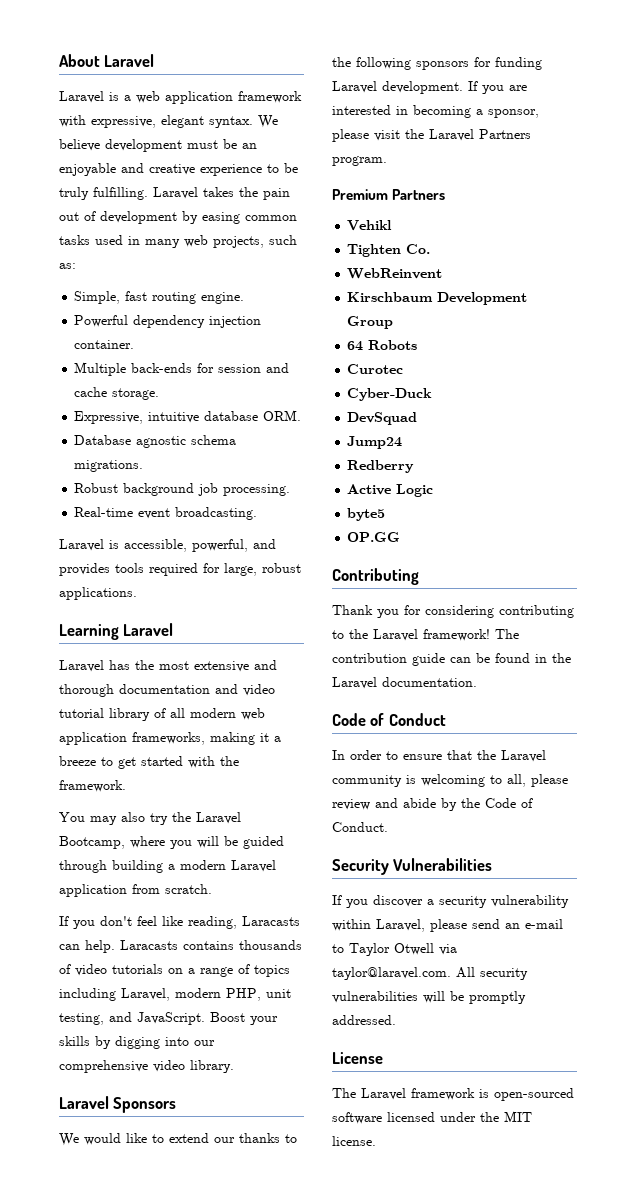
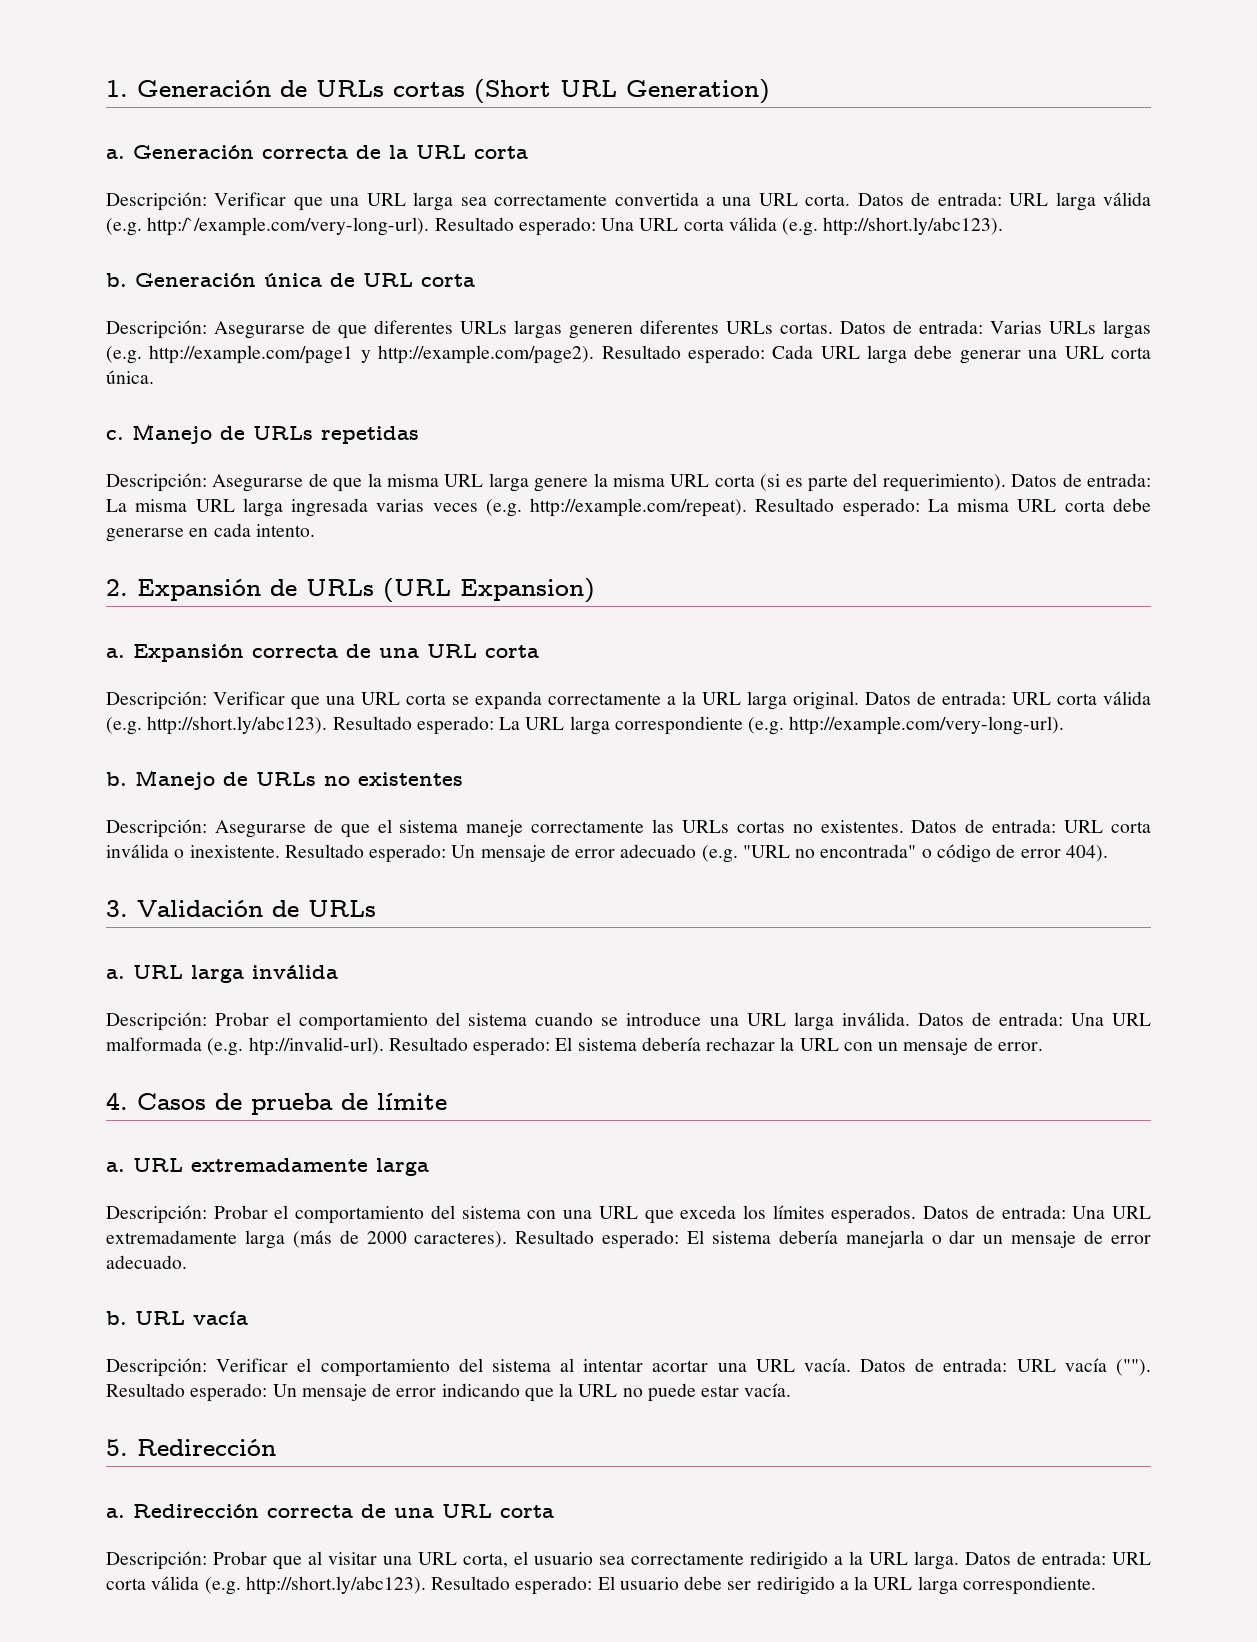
[59,54,155,67] [59,91,302,104] [59,115,278,128] [59,139,257,152] [59,163,298,176] [59,187,290,200] [59,211,297,224] [59,235,297,248] [59,263,76,269] [74,291,245,304] [74,315,262,328] [74,340,135,349] [74,362,290,376] [74,387,160,400] [74,410,302,424] [74,435,237,448] [74,460,144,472] [74,483,291,496] [74,507,258,520] [59,539,276,552] [59,563,301,576] [59,587,137,600] [59,623,174,640] [59,660,277,672] [59,684,275,697] [59,708,265,721] [59,732,281,745] [59,756,239,769] [59,780,126,792] [59,812,241,825] [59,836,284,849] [59,860,276,873] [59,884,212,897] [59,916,300,929] [59,940,302,953] [59,964,290,977] [59,988,291,1001] [59,1012,278,1025] [59,1036,215,1049] [59,1060,234,1073] [59,1096,177,1113] [59,1133,297,1146] [332,57,542,70] [332,81,527,94] [332,105,539,118] [332,129,531,142] [332,156,387,166] [332,189,446,200] [347,220,393,231] [347,244,431,257] [347,268,443,279] [347,292,528,305] [347,316,394,329] [347,340,418,351] [347,364,404,374] [347,388,433,401] [347,412,418,425] [347,436,403,449] [347,460,415,473] [347,484,434,497] [347,508,386,521] [347,532,401,542] [332,568,419,585] [332,605,574,618] [332,629,519,641] [332,653,571,666] [332,677,477,689] [332,713,446,726] [332,750,546,762] [332,774,568,787] [332,798,533,811] [332,822,388,832] [332,858,493,875] [332,895,569,908] [332,919,563,932] [332,943,457,956] [332,967,528,980] [332,991,526,1004] [332,1015,396,1025] [332,1052,383,1064] [332,1088,574,1101] [332,1111,532,1124] [332,1136,376,1146] About Laravel // Laravel is a web application framework with expressive, elegant syntax. We believe development must be an enjoyable and creative experience to be truly fulfilling. Laravel takes the pain out of development by easing common tasks used in many web projects, such as: // Simple, fast routing engine. // Powerful dependency injection container. // Multiple back-ends for session and cache storage. // Expressive, intuitive database ORM. // Database agnostic schema migrations. // Robust background job processing. // Real-time event broadcasting. // Laravel is accessible, powerful, and provides tools required for large, robust applications. // Learning Laravel // Laravel has the most extensive and thorough documentation and video tutorial library of all modern web application frameworks, making it a breeze to get started with the framework. // You may also try the Laravel Bootcamp, where you will be guided through building a modern Laravel application from scratch. // If you don't feel like reading, Laracasts can help. Laracasts contains thousands of video tutorials on a range of topics including Laravel, modern PHP, unit testing, and JavaScript. Boost your skills by digging into our comprehensive video library. // Laravel Sponsors // We would like to extend our thanks to the following sponsors for funding Laravel development. If you are interested in becoming a sponsor, please visit the Laravel Partners program. // Premium Partners // Vehikl // Tighten Co. // WebReinvent // Kirschbaum Development Group // 64 Robots // Curotec // Cyber-Duck // DevSquad // Jump24 // Redberry // Active Logic // byte5 // OP.GG // Contributing // Thank you for considering contributing to the Laravel framework! The contribution guide can be found in the Laravel documentation. // Code of Conduct // In order to ensure that the Laravel community is welcoming to all, please review and abide by the Code of Conduct. // Security Vulnerabilities // If you discover a security vulnerability within Laravel, please send an e-mail to Taylor Otwell via taylor@laravel.com. All security vulnerabilities will be promptly addressed. // License // The Laravel framework is open-sourced software licensed under the MIT license. -> [106,79,770,104] [106,145,528,159] [106,192,1152,211] [106,217,1004,236] [106,273,475,287] [106,320,1151,339] [106,345,1151,364] [106,370,154,384] [106,424,419,444] [106,473,1151,492] [106,498,1151,517] [106,523,315,542] [106,578,595,603] [106,644,539,662] [106,691,1151,710] [106,716,1065,735] [106,770,463,790] [106,819,1151,838] [106,844,1108,863] [106,900,376,917] [106,965,338,983] [106,1012,1151,1031] [106,1037,1043,1056] [106,1092,447,1115] [106,1158,429,1176] [106,1205,1151,1224] [106,1230,1151,1249] [106,1255,187,1269] [106,1311,248,1325] [106,1358,1151,1377] [106,1383,792,1402] [106,1439,276,1456] [106,1504,554,1518] [106,1551,1151,1570] [106,1576,1096,1595] 1. Generación de URLs cortas (Short URL Generation) // a. Generación correcta de la URL corta // Descripción: Verificar que una URL larga sea correctamente convertida a una URL corta. Datos de entrada: URL larga válida (e.g. http:/`/example.com/very-long-url). Resultado esperado: Una URL corta válida (e.g. http://short.ly/abc123). // b. Generación única de URL corta // Descripción: Asegurarse de que diferentes URLs largas generen diferentes URLs cortas. Datos de entrada: Varias URLs largas (e.g. http://example.com/page1 y http://example.com/page2). Resultado esperado: Cada URL larga debe generar una URL corta única. // c. Manejo de URLs repetidas // Descripción: Asegurarse de que la misma URL larga genere la misma URL corta (si es parte del requerimiento). Datos de entrada: La misma URL larga ingresada varias veces (e.g. http://example.com/repeat). Resultado esperado: La misma URL corta debe generarse en cada intento. // 2. Expansión de URLs (URL Expansion) // a. Expansión correcta de una URL corta // Descripción: Verificar que una URL corta se expanda correctamente a la URL larga original. Datos de entrada: URL corta válida (e.g. http://short.ly/abc123). Resultado esperado: La URL larga correspondiente (e.g. http://example.com/very-long-url). // b. Manejo de URLs no existentes // Descripción: Asegurarse de que el sistema maneje correctamente las URLs cortas no existentes. Datos de entrada: URL corta inválida o inexistente. Resultado esperado: Un mensaje de error adecuado (e.g. "URL no encontrada" o código de error 404). // 3. Validación de URLs // a. URL larga inválida // Descripción: Probar el comportamiento del sistema cuando se introduce una URL larga inválida. Datos de entrada: Una URL malformada (e.g. htp://invalid-url). Resultado esperado: El sistema debería rechazar la URL con un mensaje de error. // 4. Casos de prueba de límite // a. URL extremadamente larga // Descripción: Probar el comportamiento del sistema con una URL que exceda los límites esperados. Datos de entrada: Una URL extremadamente larga (más de 2000 caracteres). Resultado esperado: El sistema debería manejarla o dar un mensaje de error adecuado. // b. URL vacía // Descripción: Verificar el comportamiento del sistema al intentar acortar una URL vacía. Datos de entrada: URL vacía (""). Resultado esperado: Un mensaje de error indicando que la URL no puede estar vacía. // 5. Redirección // a. Redirección correcta de una URL corta // Descripción: Probar que al visitar una URL corta, el usuario sea correctamente redirigido a la URL larga. Datos de entrada: URL corta válida (e.g. http://short.ly/abc123). Resultado esperado: El usuario debe ser redirigido a la URL larga correspondiente.

